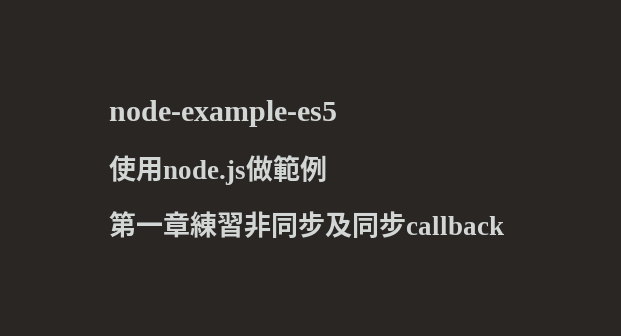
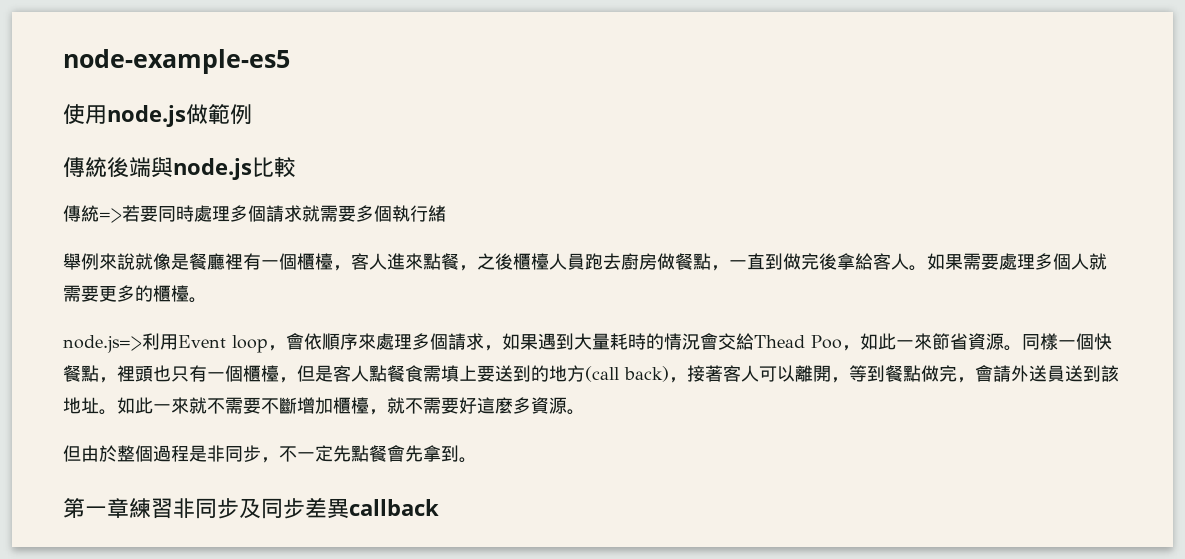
(327, 168) none -> [63,157,296,180] [63,205,446,223] [63,253,1107,271] [63,285,207,303] [63,333,1112,353] [63,365,1119,383] [63,397,585,415] [63,445,477,463] // 傳統後端與node.js比較 // 傳統=>若要同時處理多個請求就需要多個執行緒 // 舉例來說就像是餐廳裡有一個櫃檯，客人進來點餐，之後櫃檯人員跑去廚房做餐點，一直到做完後拿給客人。如果需要處理多個人就需要更多的櫃檯。 // node.js=>利用Event loop，會依順序來處理多個請求，如果遇到大量耗時的情況會交給Thead Poo，如此一來節省資源。同樣一個快餐點，裡頭也只有一個櫃檯，但是客人點餐食需填上要送到的地方(call back)，接著客人可以離開，等到餐點做完，會請外送員送到該地址。如此一來就不需要不斷增加櫃檯，就不需要好這麼多資源。 // 但由於整個過程是非同步，不一定先點餐會先拿到。
(406, 224) none -> [305,497,349,519] 差異

